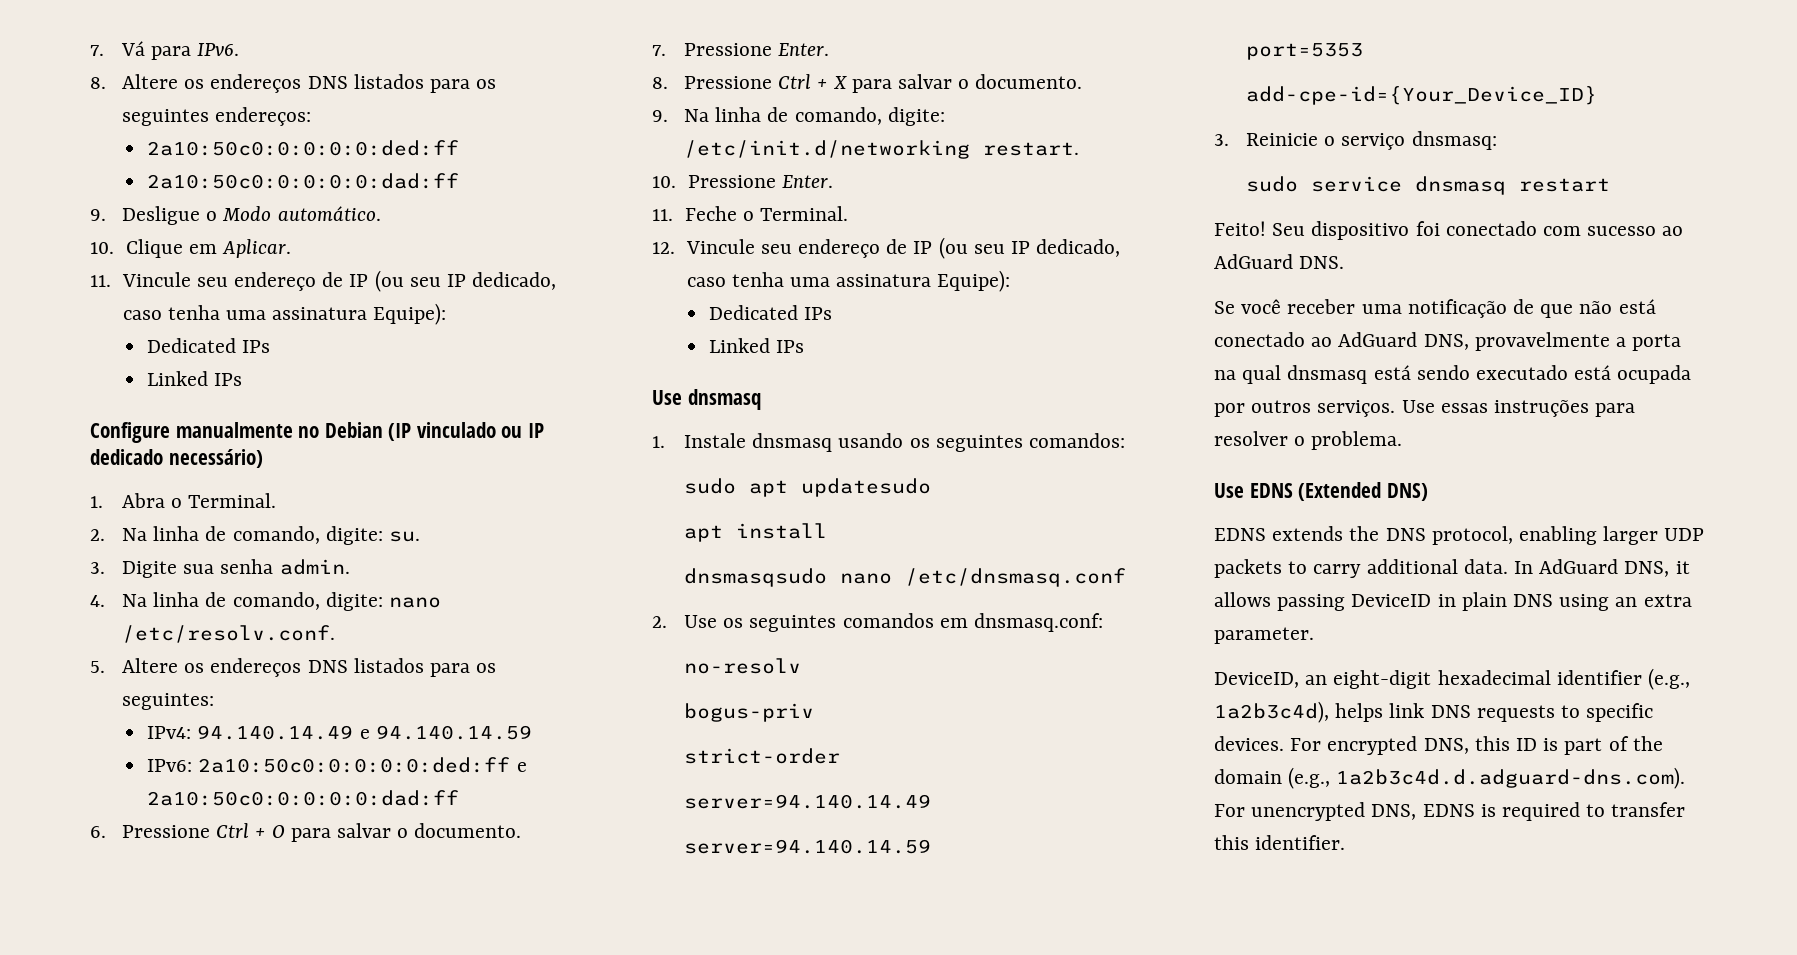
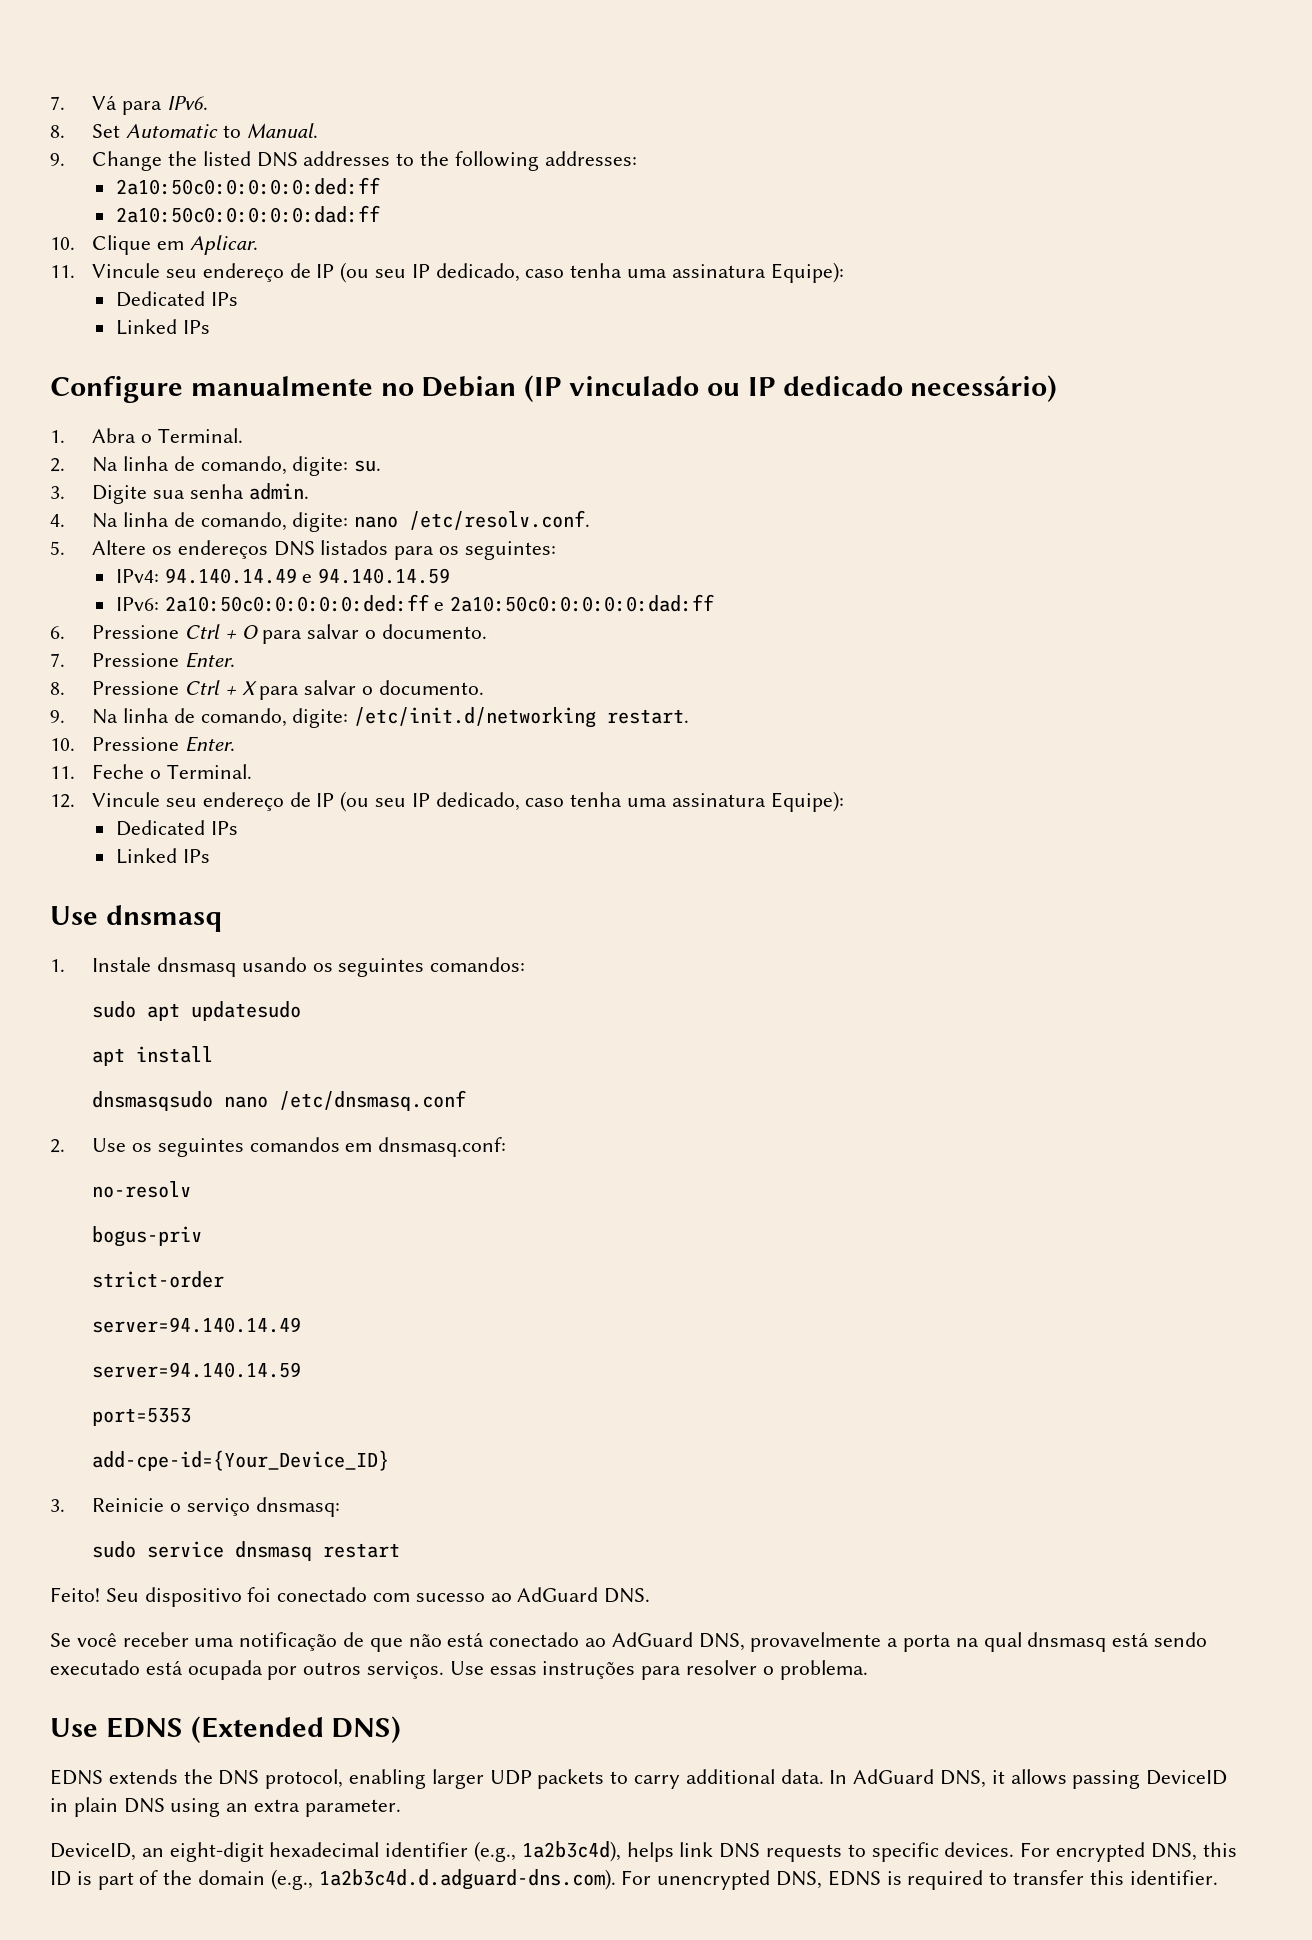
[121,74,497,93] [121,107,312,126] [147,140,460,156] [147,173,460,189] [90,206,381,225] Altere os endereços DNS listados para os seguintes endereços: // 2a10:50c0:0:0:0:0:ded:ff // 2a10:50c0:0:0:0:0:dad:ff // 9. Desligue o Modo automático. -> [92,123,318,138] [50,151,637,171] [115,177,380,195] [115,205,380,223] Set Automatic to Manual. // 9. Change the listed DNS addresses to the following addresses: // 2a10:50c0:0:0:0:0:ded:ff // 2a10:50c0:0:0:0:0:dad:ff

